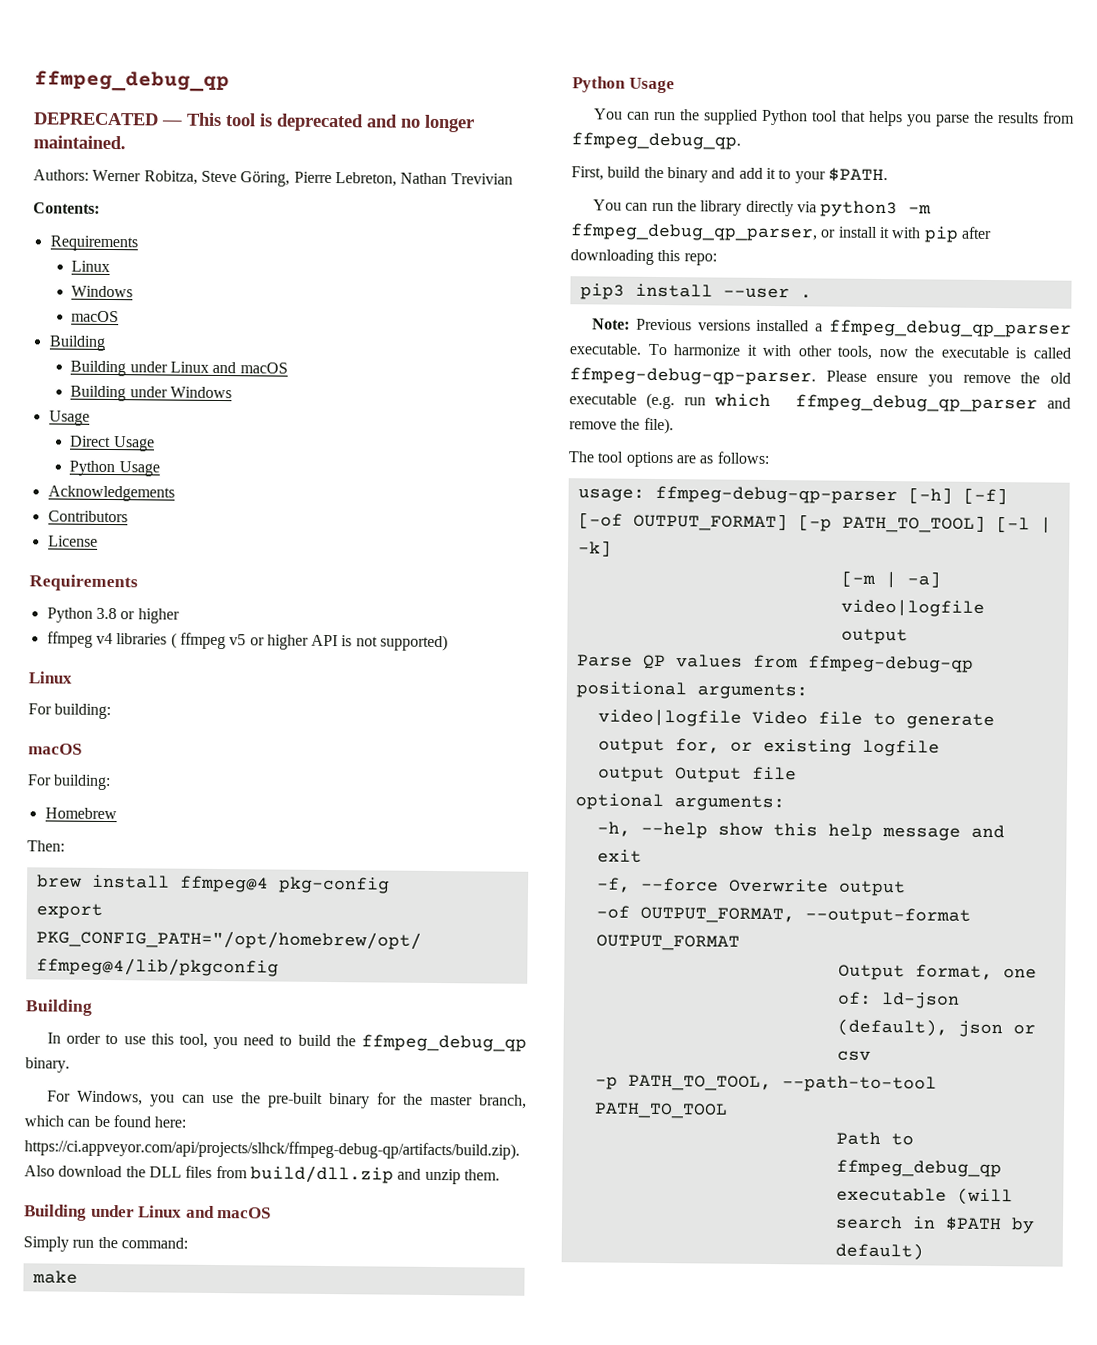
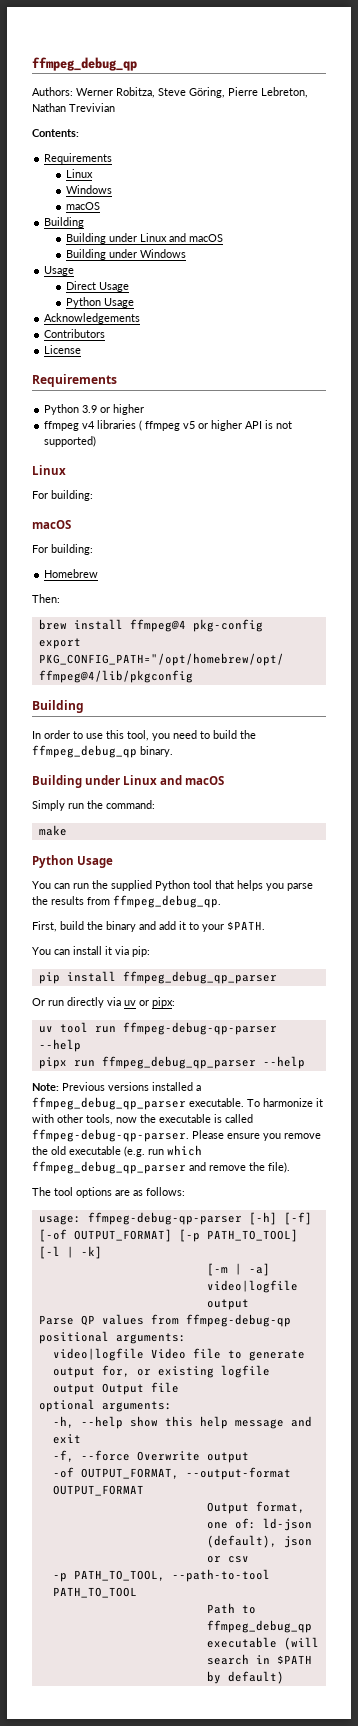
[34,70,230,93] [33,112,475,133] [33,135,126,150] ffmpeg_debug_qp // DEPRECATED — This tool is deprecated and no longer maintained. -> [32,57,137,71] ffmpeg_debug_qp
[95,607,117,620] 3.8 -> [82,405,98,413] 3.9
[47,1090,528,1109] [24,1115,187,1128] [24,1139,520,1160] [24,1165,500,1185] // For Windows, you can use the pre-built binary for the master branch, which can be found here: https://ci.appveyor.com/api/projects/slhck/ffmpeg-debug-qp/artifacts/build.zip). Also download the DLL files from build/dll.zip and unzip them. -> (173, 751) none
[651,200,933,218] [570,223,992,243] [570,249,717,266] [579,283,812,300] run the library directly via python3 -m ffmpeg_debug_qp_parser, or install it with pip after downloading this repo: // pip3 install --user . -> [73,946,150,957] [38,971,277,984] [32,997,175,1008] [38,1022,277,1035] [38,1039,81,1052] [38,1056,305,1069] install it via pip: // pip install ffmpeg_debug_qp_parser // Or run directly via uv or pipx: // uv tool run ffmpeg-debug-qp-parser --help // pipx run ffmpeg_debug_qp_parser --help

